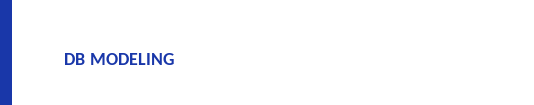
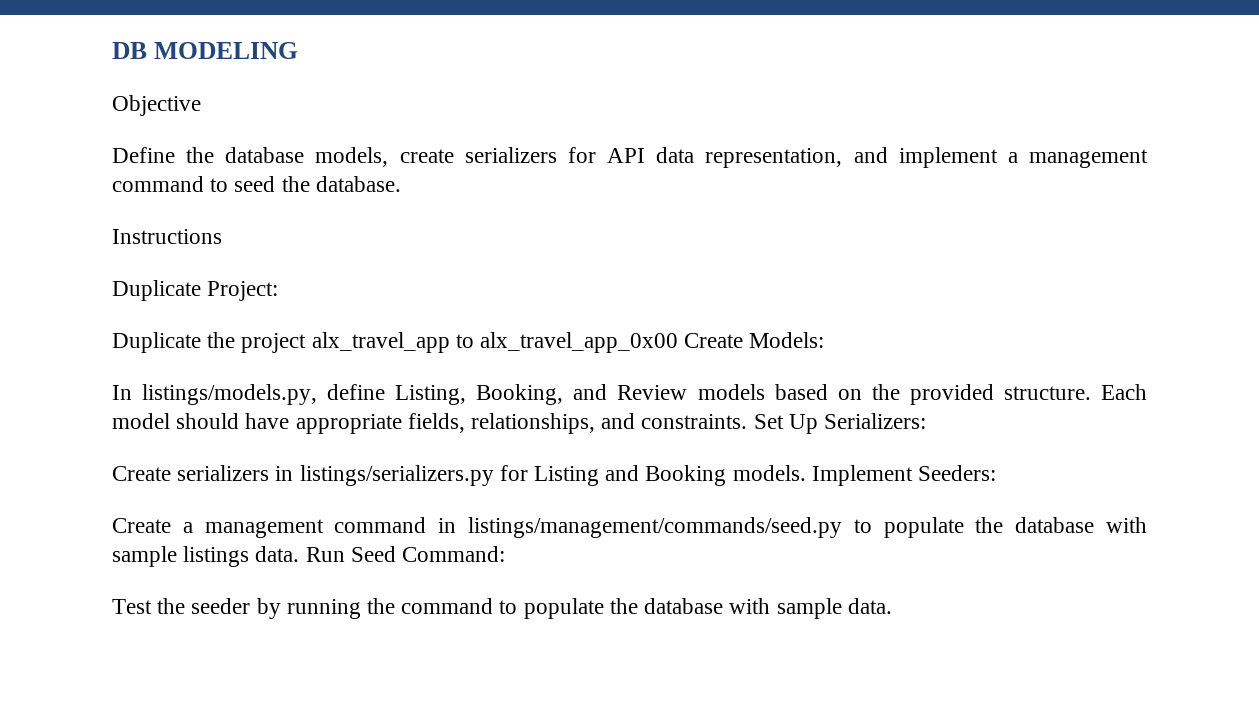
(174, 59) none -> [112,95,201,116] [112,147,1148,168] [112,176,401,192] [112,229,222,244] [112,280,279,301] [112,332,825,353] [112,384,1148,405] [112,413,927,434] [112,465,997,486] [112,517,1147,538] [112,546,506,567] [112,598,892,619] // Objective // Define the database models, create serializers for API data representation, and implement a management command to seed the database. // Instructions // Duplicate Project: // Duplicate the project alx_travel_app to alx_travel_app_0x00 Create Models: // In listings/models.py, define Listing, Booking, and Review models based on the provided structure. Each model should have appropriate fields, relationships, and constraints. Set Up Serializers: // Create serializers in listings/serializers.py for Listing and Booking models. Implement Seeders: // Create a management command in listings/management/commands/seed.py to populate the database with sample listings data. Run Seed Command: // Test the seeder by running the command to populate the database with sample data.

